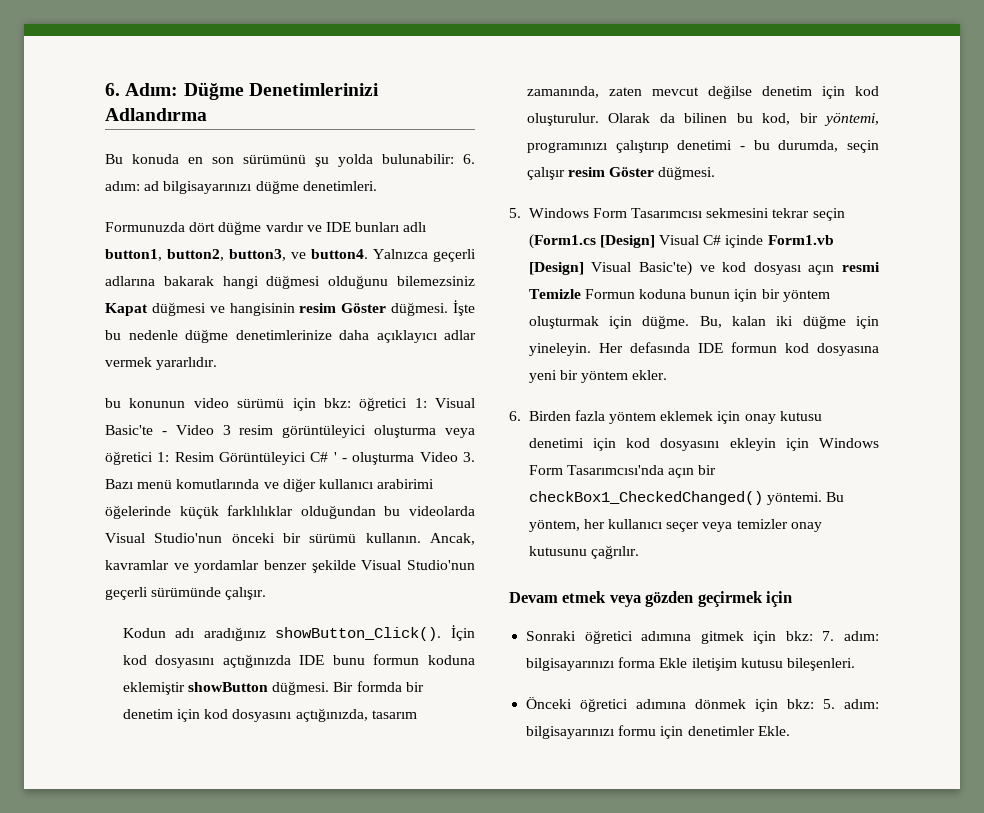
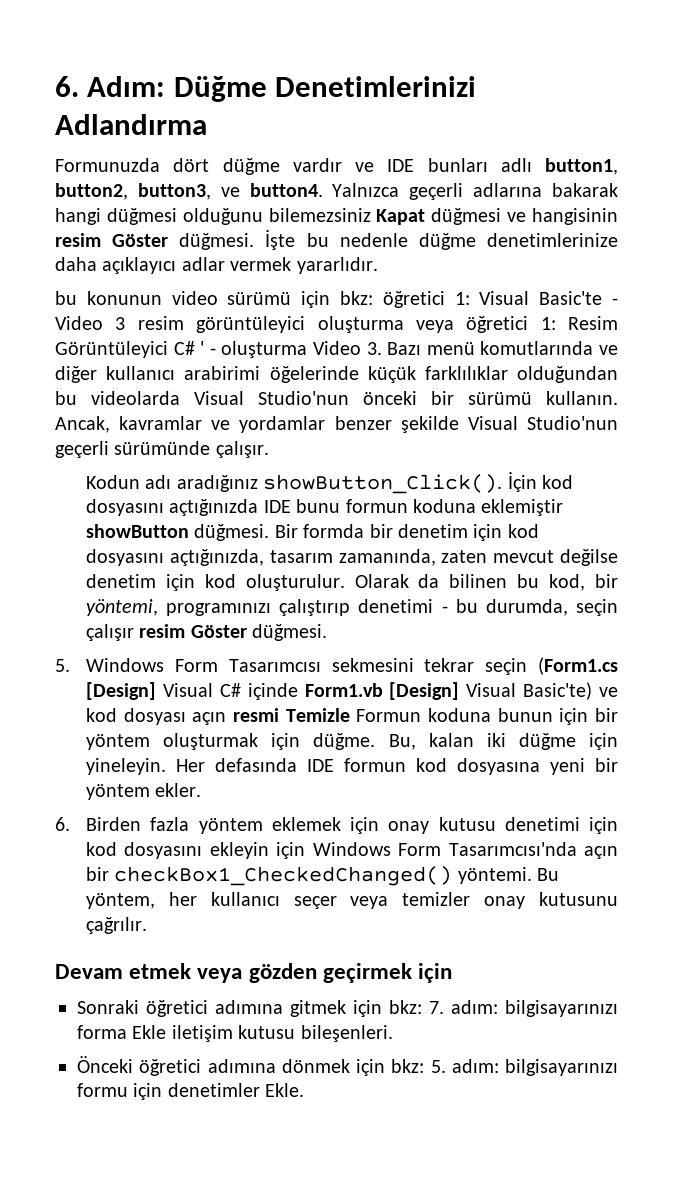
[105,154,475,167] [105,180,377,194] // Bu konuda en son sürümünü şu yolda bulunabilir: 6. adım: ad bilgisayarınızı düğme denetimleri. -> (207, 124) none

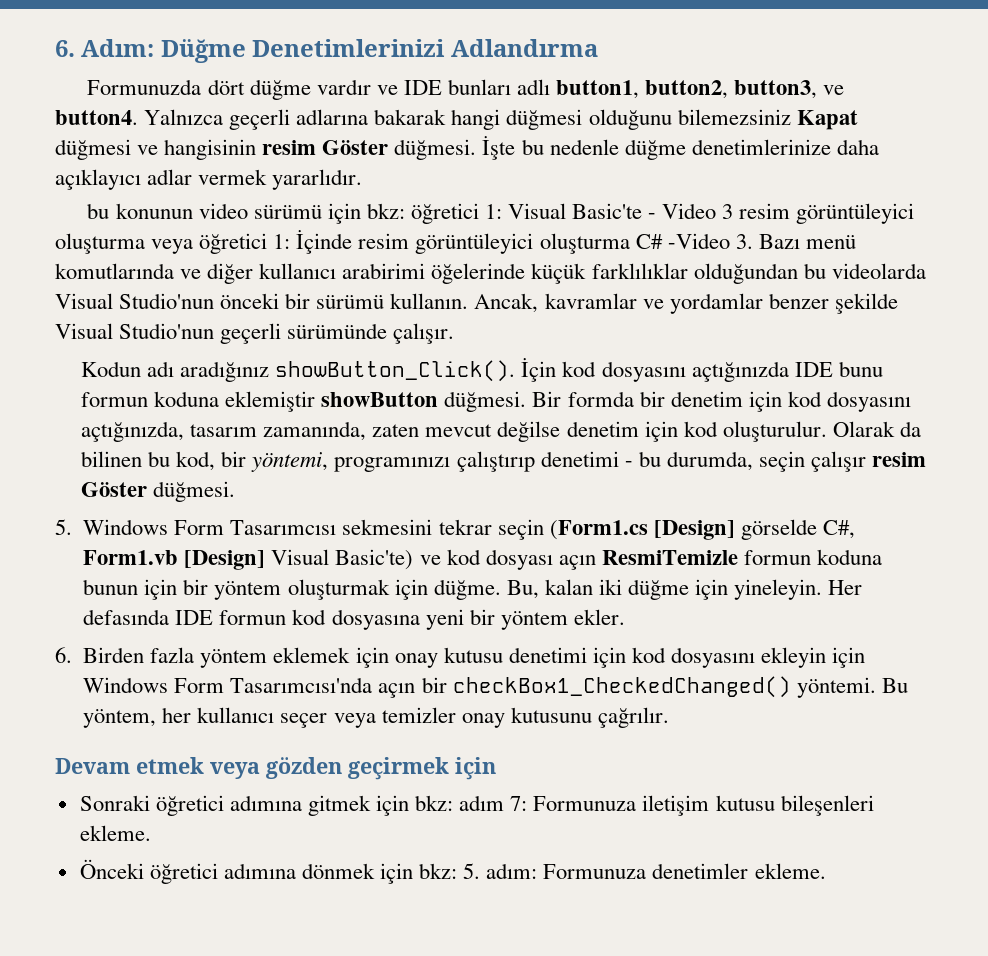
[568,316,618,330] [55,341,361,358] Resim Görüntüleyici C# ' - oluşturma Video -> [296,230,730,254] İçinde resim görüntüleyici oluşturma C# -Video
[162,683,298,700] Visual C# içinde -> [740,519,855,540] görselde C#,
[233,708,422,722] resmi Temizle Formun -> [601,550,811,565] ResmiTemizle formun
[429,1000,618,1017] [77,1025,393,1042] 7. adım: bilgisayarınızı forma Ekle iletişim kutusu bileşenleri. -> [459,795,874,816] [79,825,151,841] adım 7: Formunuza iletişim kutusu bileşenleri ekleme.
[505,1059,618,1076] [77,1083,305,1100] bilgisayarınızı formu için denetimler Ekle. -> [543,863,826,879] Formunuza denetimler ekleme.

